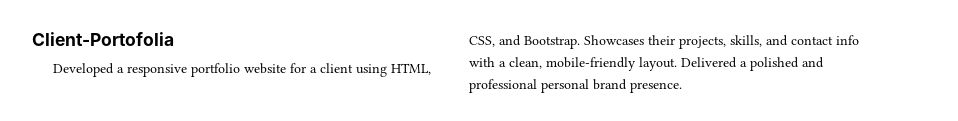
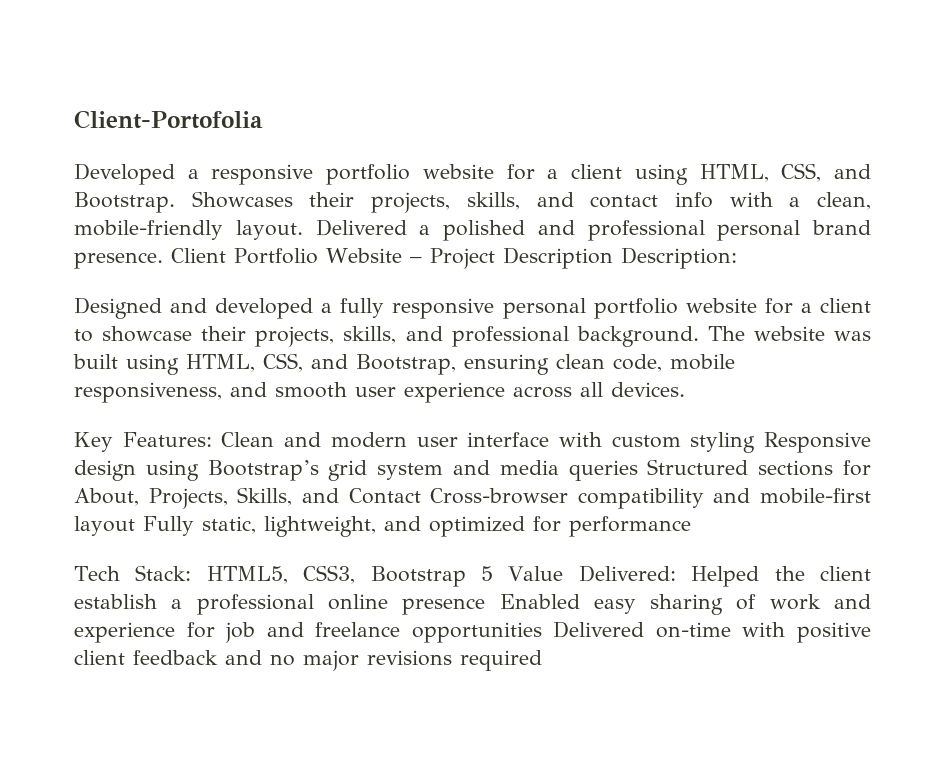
(682, 87) none -> [171,247,737,269] [74,297,871,319] [74,326,872,347] [73,353,735,375] [74,382,685,403] [74,432,871,453] [74,459,871,481] [74,487,871,509] [74,516,691,537] [74,565,872,587] [74,594,871,615] [74,621,871,643] [74,650,542,671] Client Portfolio Website – Project Description Description: // Designed and developed a fully responsive personal portfolio website for a client to showcase their projects, skills, and professional background. The website was built using HTML, CSS, and Bootstrap, ensuring clean code, mobile responsiveness, and smooth user experience across all devices. // Key Features: Clean and modern user interface with custom styling Responsive design using Bootstrap’s grid system and media queries Structured sections for About, Projects, Skills, and Contact Cross-browser compatibility and mobile-first layout Fully static, lightweight, and optimized for performance // Tech Stack: HTML5, CSS3, Bootstrap 5 Value Delivered: Helped the client establish a professional online presence Enabled easy sharing of work and experience for job and freelance opportunities Delivered on-time with positive client feedback and no major revisions required

